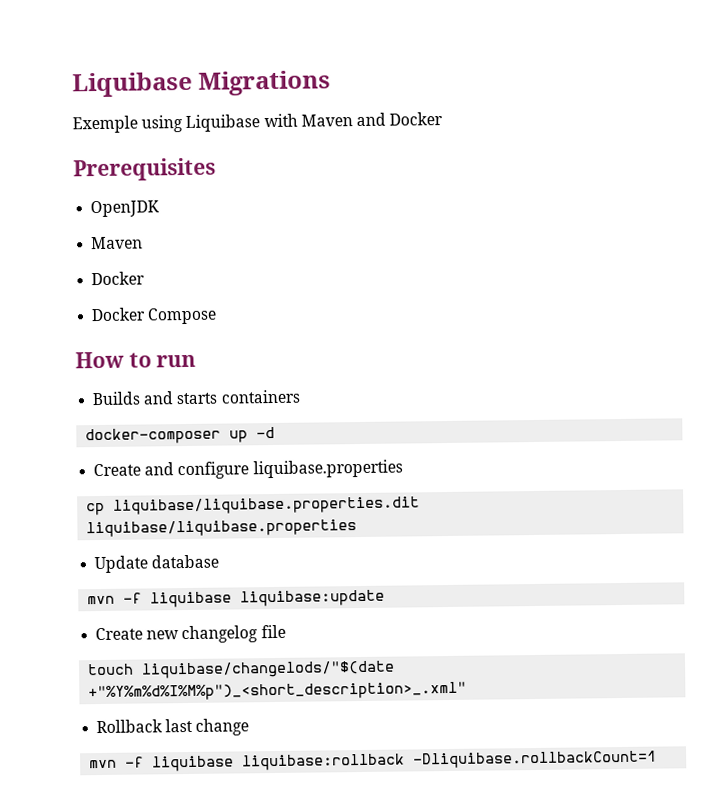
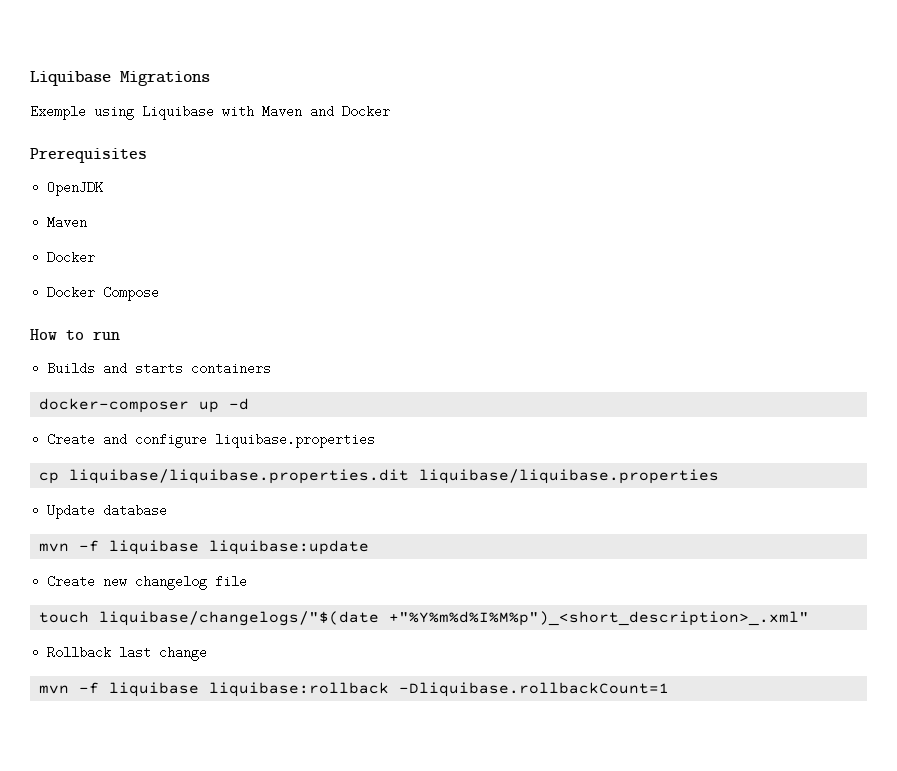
[141,660,396,679] liquibase/changelods/"$(date -> [99,611,380,626] liquibase/changelogs/"$(date

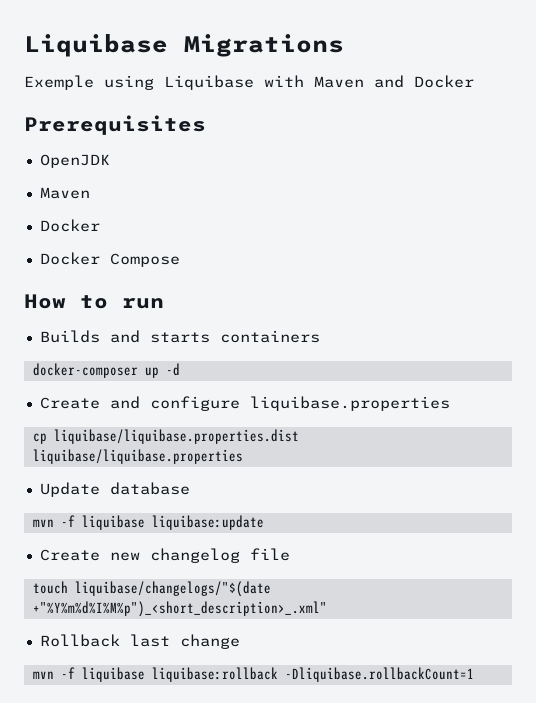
[69,469,410,484] liquibase/liquibase.properties.dit -> [53,429,299,444] liquibase/liquibase.properties.dist

